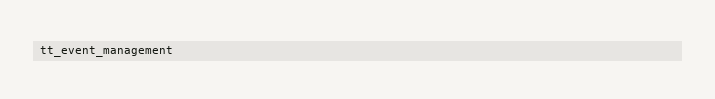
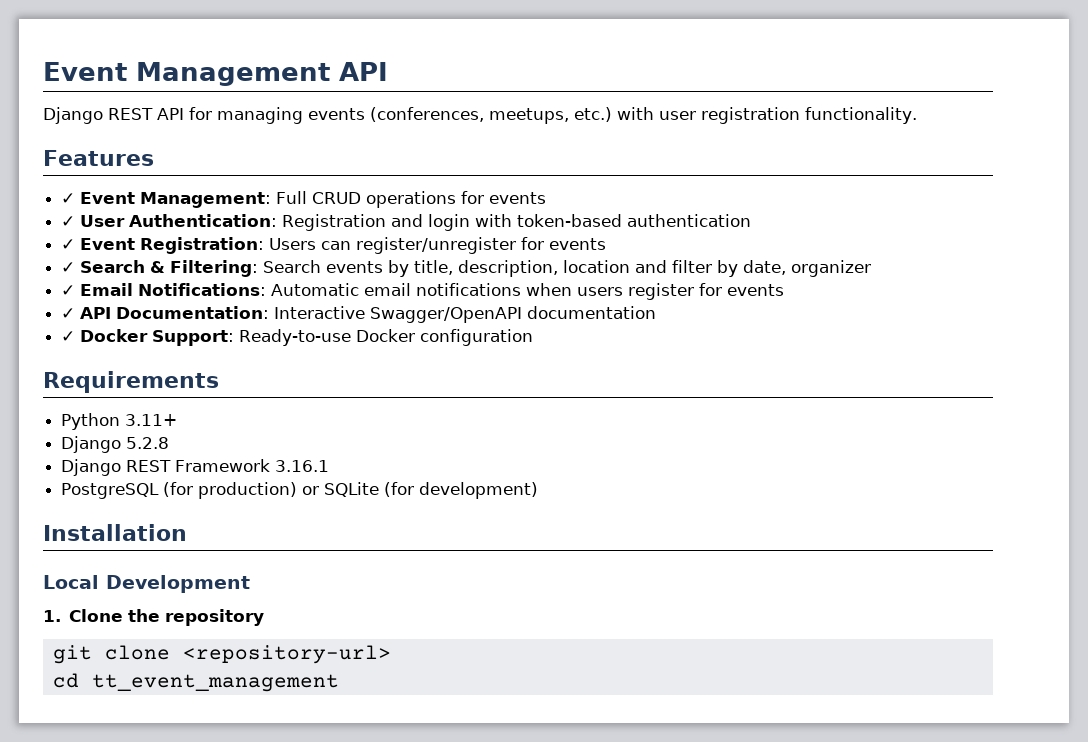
(40, 51) none -> [43,62,388,86] [43,107,917,124] [43,150,154,166] [61,191,547,208] [61,214,752,231] [61,237,607,254] [61,260,872,277] [61,283,785,300] [61,306,657,323] [61,329,534,346] [43,371,219,393] [61,413,178,430] [61,436,170,453] [61,459,330,476] [61,482,539,499] [43,524,187,541] [43,575,250,593] [43,609,265,626] [52,645,391,664] [52,673,79,688] Event Management API // Django REST API for managing events (conferences, meetups, etc.) with user registration functionality. // Features // ✓ Event Management: Full CRUD operations for events // ✓ User Authentication: Registration and login with token-based authentication // ✓ Event Registration: Users can register/unregister for events // ✓ Search & Filtering: Search events by title, description, location and filter by date, organizer // ✓ Email Notifications: Automatic email notifications when users register for events // ✓ API Documentation: Interactive Swagger/OpenAPI documentation // ✓ Docker Support: Ready-to-use Docker configuration // Requirements // Python 3.11+ // Django 5.2.8 // Django REST Framework 3.16.1 // PostgreSQL (for production) or SQLite (for development) // Installation // Local Development // 1. Clone the repository // git clone <repository-url> // cd

